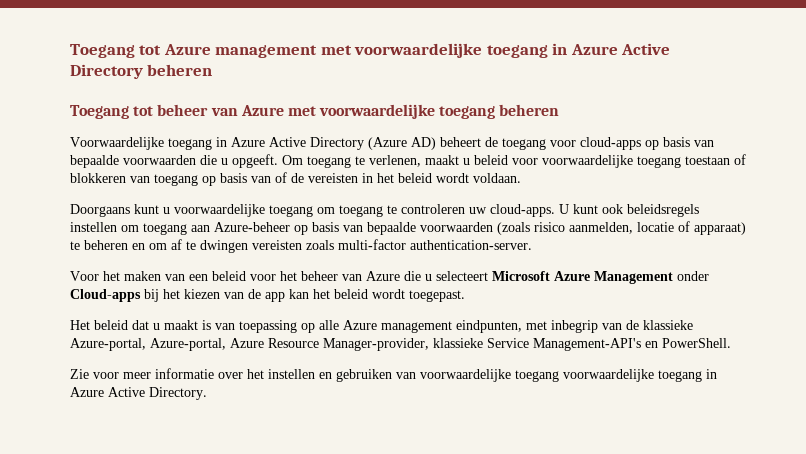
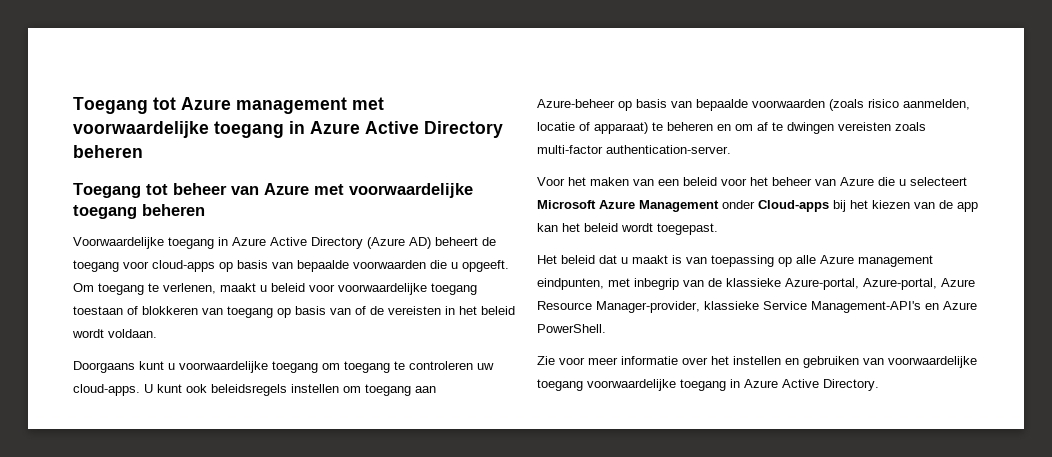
(658, 344) none -> [943,301,977,310] Azure

